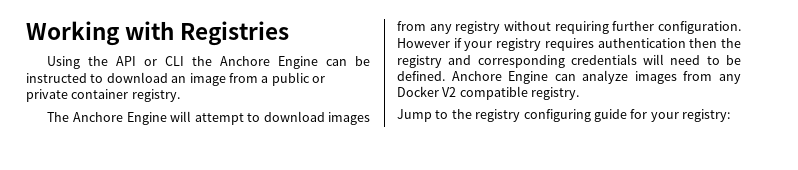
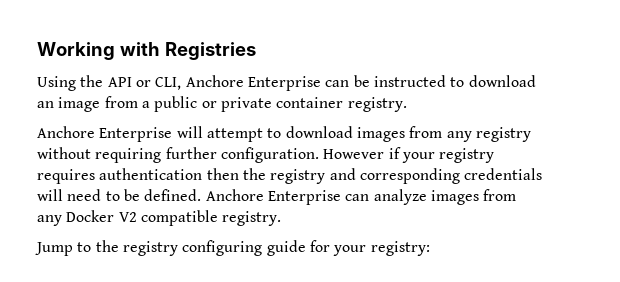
[165,56,319,69] CLI the Anchore Engine -> [155,75,321,91] CLI, Anchore Enterprise
[47,112,167,125] The Anchore Engine -> [37,126,173,142] Anchore Enterprise
[508,71,549,84] Engine -> [267,190,341,205] Enterprise

